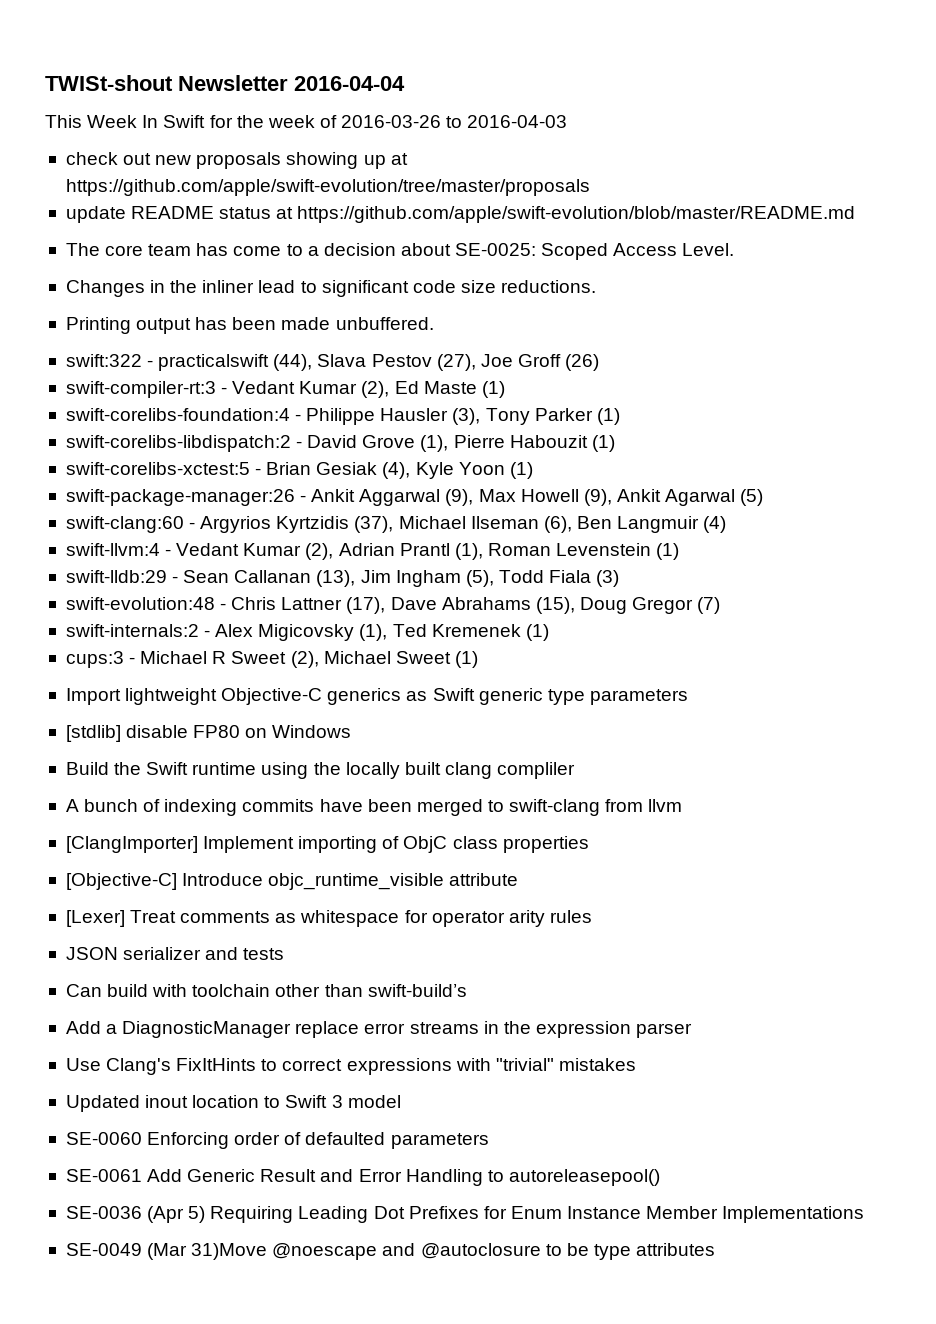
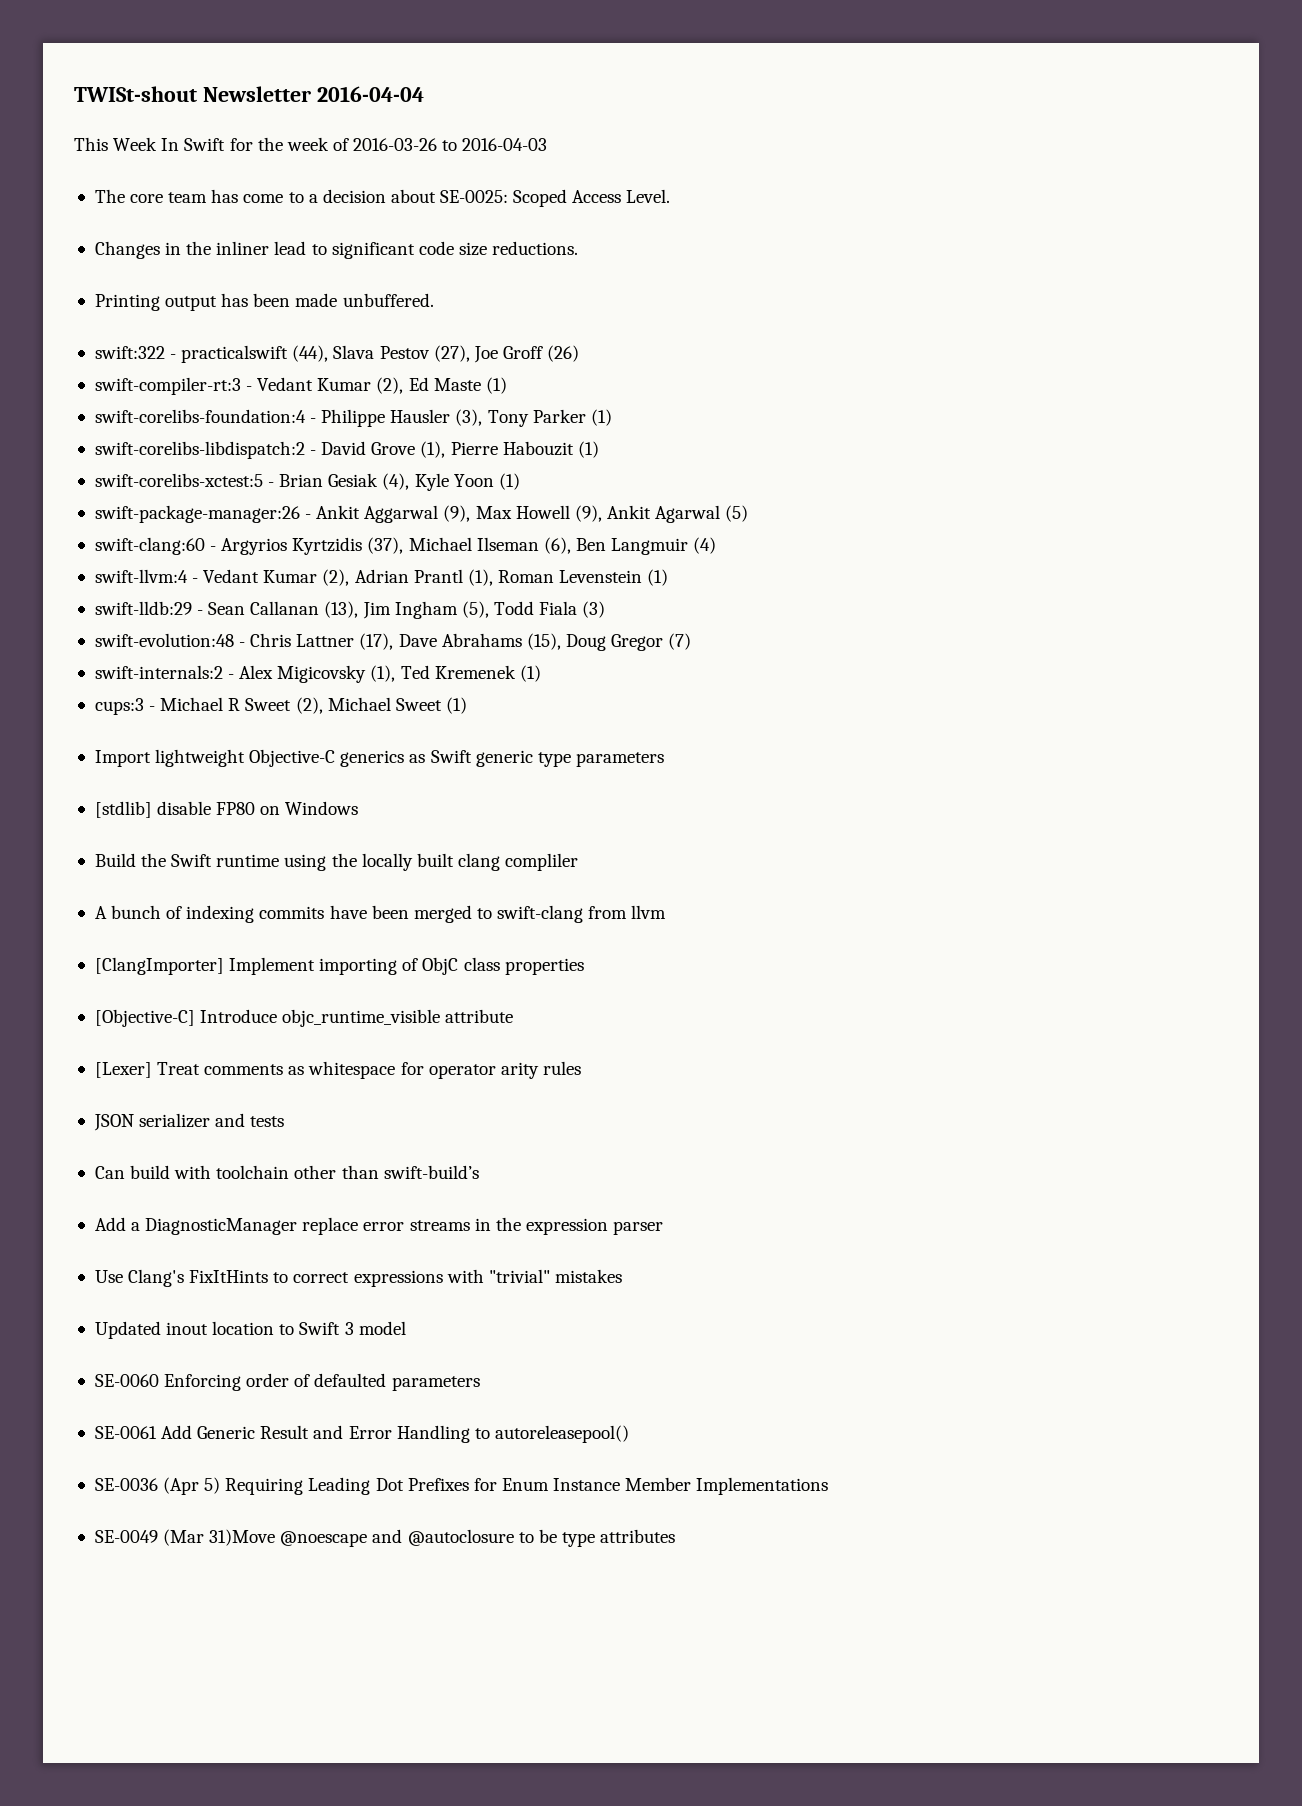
[65,152,408,169] [65,179,590,196] [65,206,856,223] // check out new proposals showing up at https://github.com/apple/swift-evolution/tree/master/proposals // update README status at https://github.com/apple/swift-evolution/blob/master/README.md -> (548, 144) none

